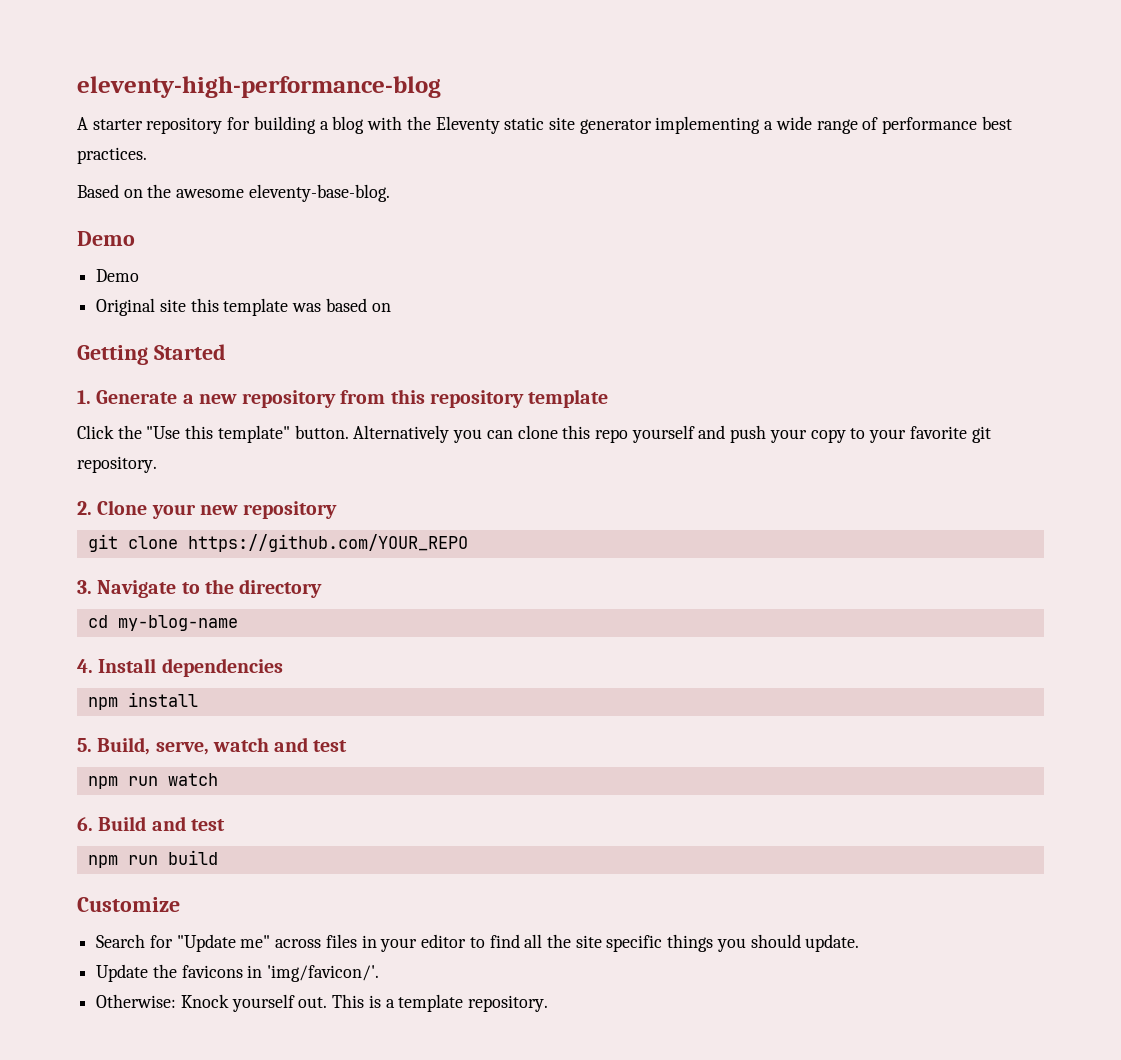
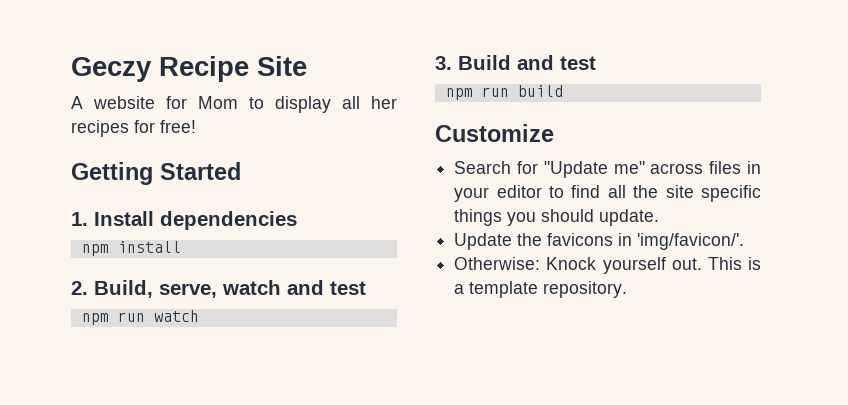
[77,76,441,98] [77,116,1012,134] [77,147,147,164] [77,184,390,202] [77,231,135,246] [96,269,140,282] [96,298,391,316] [77,344,226,365] [77,389,609,408] [77,425,991,443] [77,456,157,473] [77,500,338,519] [87,534,468,552] [77,579,323,598] [87,615,238,631] [77,659,93,673] eleventy-high-performance-blog // A starter repository for building a blog with the Eleventy static site generator implementing a wide range of performance best practices. // Based on the awesome eleventy-base-blog. // Demo // Demo // Original site this template was based on // Getting Started // 1. Generate a new repository from this repository template // Click the "Use this template" button. Alternatively you can clone this repo yourself and push your copy to your favorite git repository. // 2. Clone your new repository // git clone https://github.com/YOUR_REPO // 3. Navigate to the directory // cd my-blog-name // 4. -> [71,56,307,82] [71,96,397,113] [71,120,196,137] [71,162,241,185] [71,212,88,226] Geczy Recipe Site // A website for Mom to display all her recipes for free! // Getting Started // 1.
[77,738,92,752] 5. -> [71,281,88,295] 2.
[77,817,93,831] 6. -> [435,56,452,70] 3.

